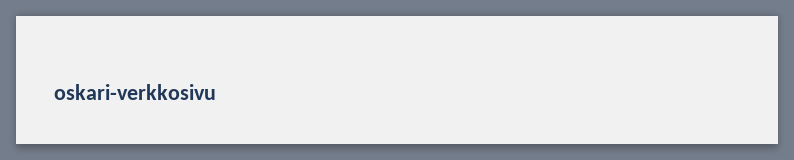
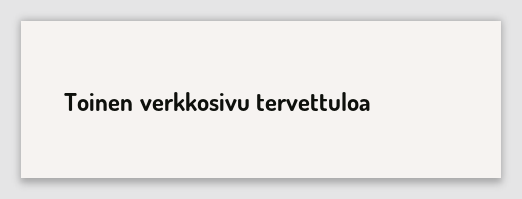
[54,84,216,100] oskari-verkkosivu -> [64,92,372,111] Toinen verkkosivu tervettuloa

